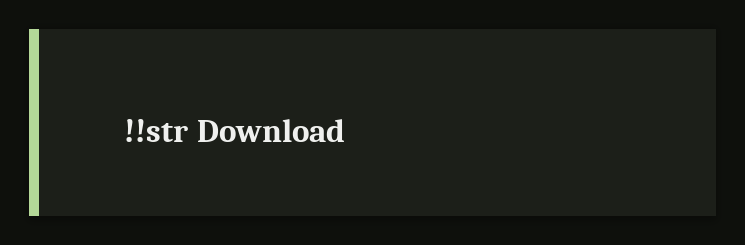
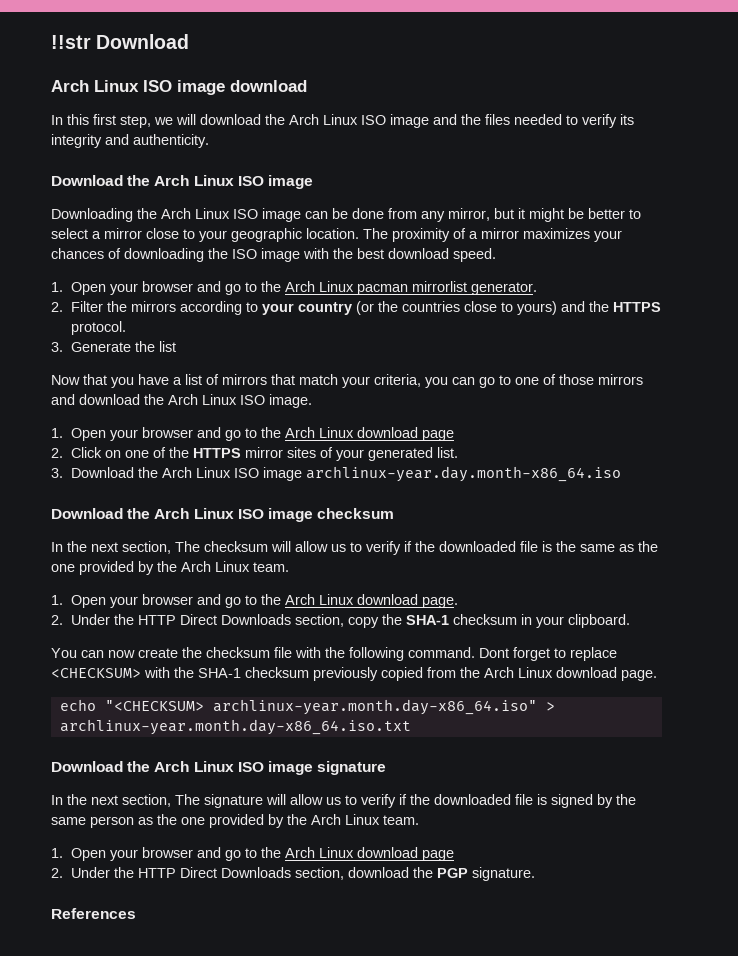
(345, 130) none -> [51,80,307,95] [51,114,634,128] [51,134,209,148] [51,175,313,189] [51,208,641,222] [51,228,622,242] [51,248,496,262] [51,281,538,295] [51,301,662,315] [71,321,127,335] [51,341,177,352] [51,374,643,388] [51,394,312,408] [51,427,455,441] [51,447,459,461] [51,466,622,482] [51,508,395,522] [51,541,658,555] [51,561,289,575] [51,594,459,608] [51,614,631,628] [51,647,617,661] [51,667,657,681] [59,699,555,715] [59,719,411,735] [51,761,387,775] [51,794,636,808] [51,814,419,828] [51,847,455,861] [51,867,536,881] [51,908,136,919] // Arch Linux ISO image download // In this first step, we will download the Arch Linux ISO image and the files needed to verify its integrity and authenticity. // Download the Arch Linux ISO image // Downloading the Arch Linux ISO image can be done from any mirror, but it might be better to select a mirror close to your geographic location. The proximity of a mirror maximizes your chances of downloading the ISO image with the best download speed. // 1. Open your browser and go to the Arch Linux pacman mirrorlist generator. // 2. Filter the mirrors according to your country (or the countries close to yours) and the HTTPS protocol. // 3. Generate the list // Now that you have a list of mirrors that match your criteria, you can go to one of those mirrors and download the Arch Linux ISO image. // 1. Open your browser and go to the Arch Linux download page // 2. Click on one of the HTTPS mirror sites of your generated list. // 3. Download the Arch Linux ISO image archlinux-year.day.month-x86_64.iso // Download the Arch Linux ISO image checksum // In the next section, The checksum will allow us to verify if the downloaded file is the same as the one provided by the Arch Linux team. // 1. Open your browser and go to the Arch Linux download page. // 2. Under the HTTP Direct Downloads section, copy the SHA-1 checksum in your clipboard. // You can now create the checksum file with the following command. Dont forget to replace <CHECKSUM> with the SHA-1 checksum previously copied from the Arch Linux download page. // echo "<CHECKSUM> archlinux-year.month.day-x86_64.iso" > archlinux-year.month.day-x86_64.iso.txt // Download the Arch Linux ISO image signature // In the next section, The signature will allow us to verify if the downloaded file is signed by the same person as the one provided by the Arch Linux team. // 1. Open your browser and go to the Arch Linux download page // 2. Under the HTTP Direct Downloads section, download the PGP signature. // References

